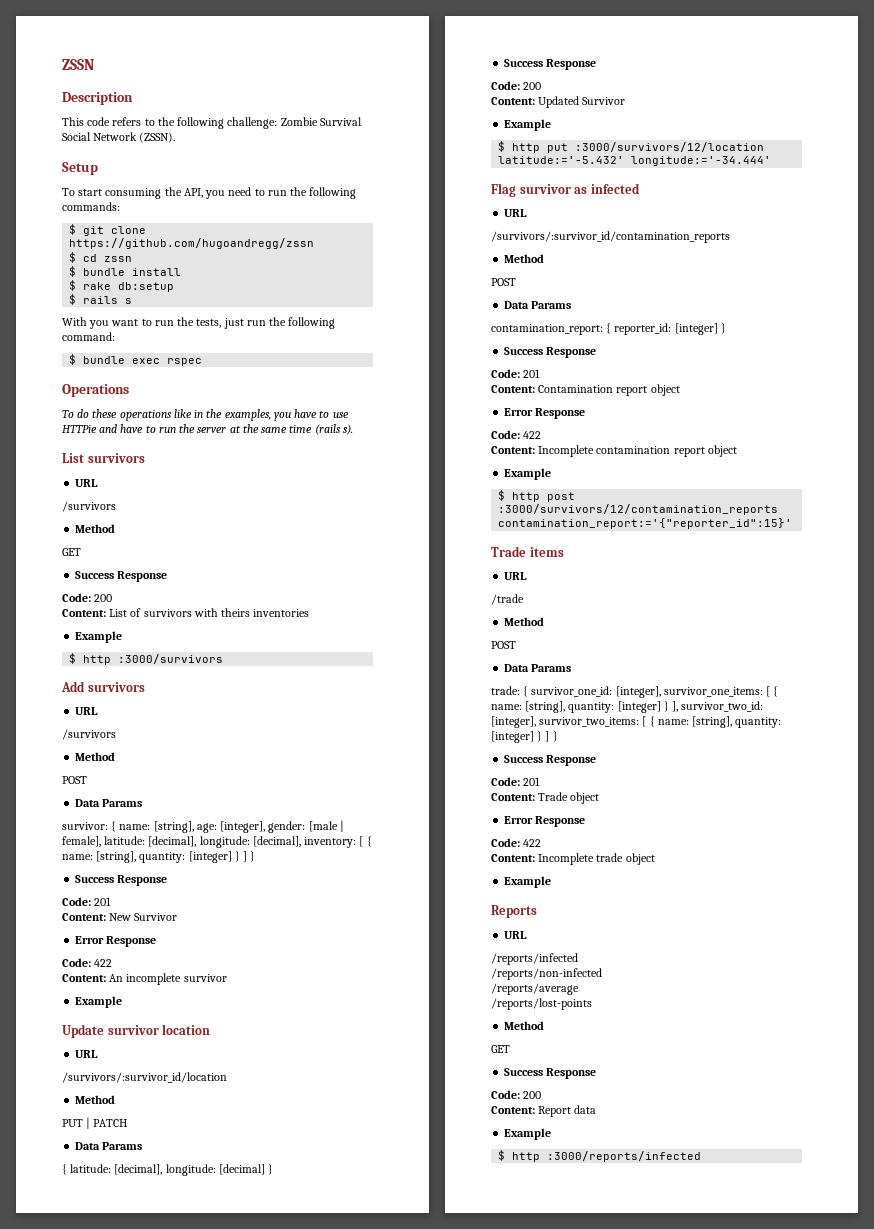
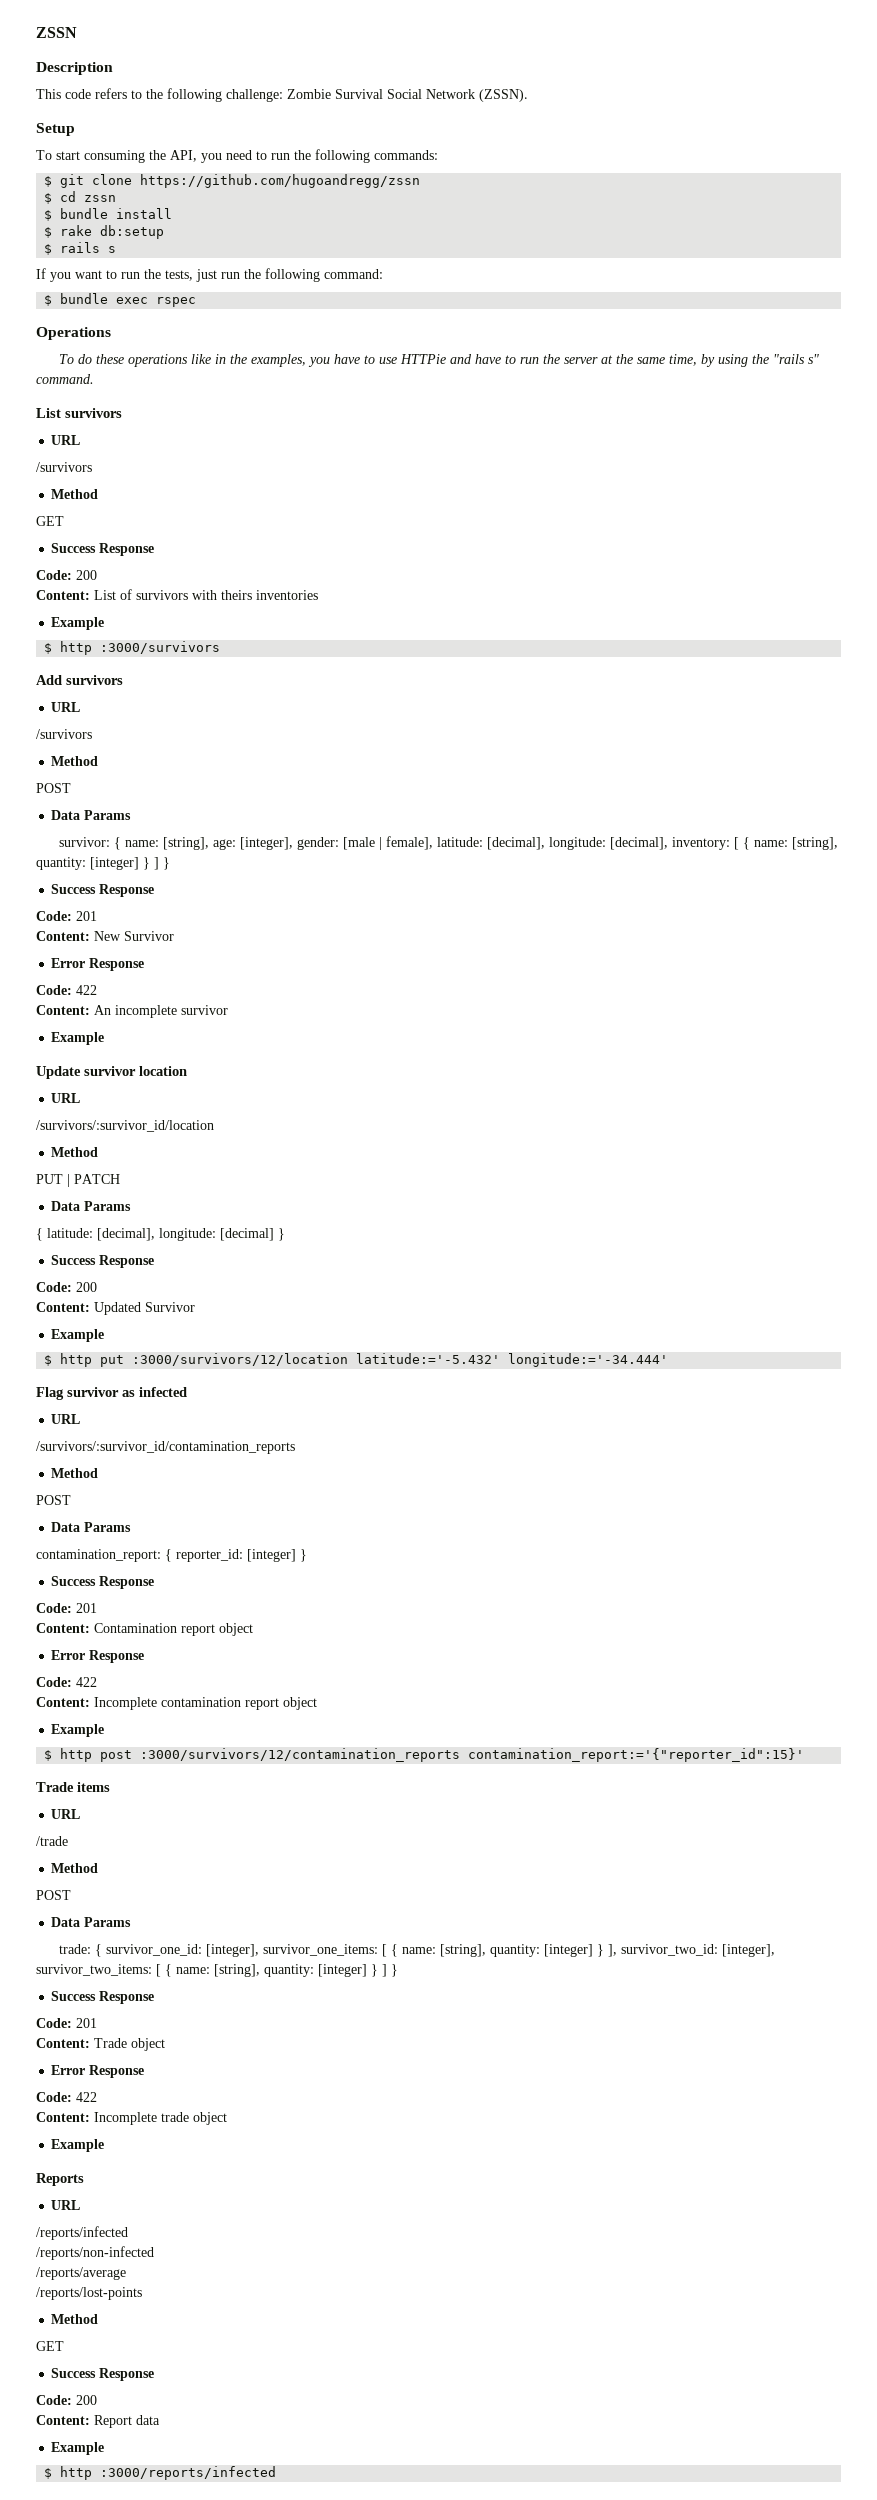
[62,317,87,326] With -> [36,268,46,279] If
[289,424,353,435] time (rails s). -> [669,354,820,367] [36,374,94,384] time, by using the "rails s" command.

